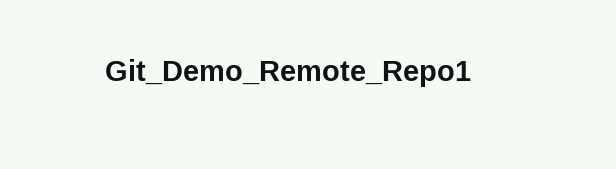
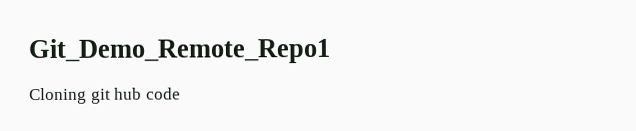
(471, 73) none -> [29,87,181,105] // Cloning git hub code

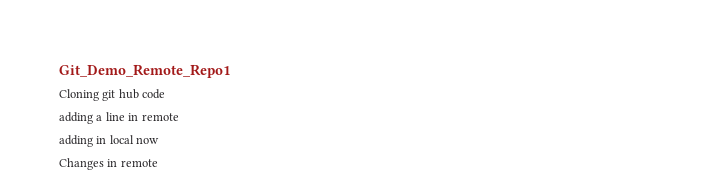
(181, 93) none -> [59,112,179,124] [59,135,160,147] [59,158,158,170] // adding a line in remote // adding in local now // Changes in remote

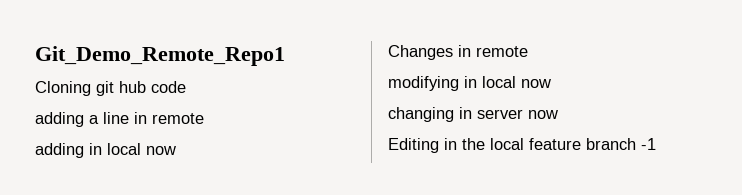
(158, 163) none -> [388,76,551,91] [388,107,558,122] [388,138,656,153] // modifying in local now // changing in server now // Editing in the local feature branch -1

